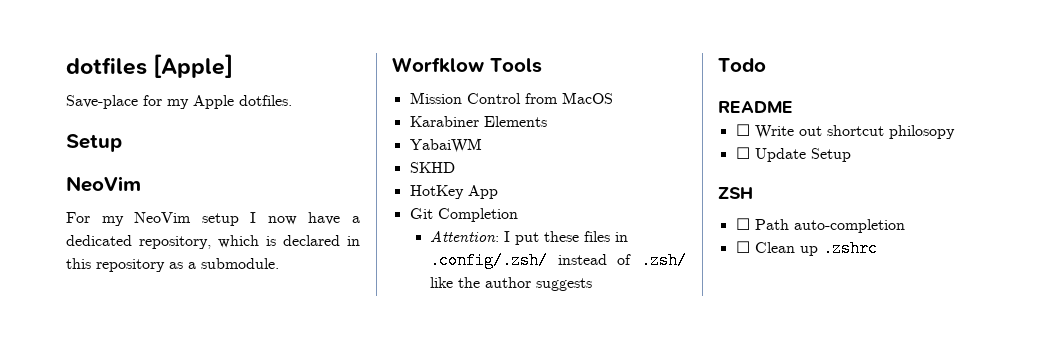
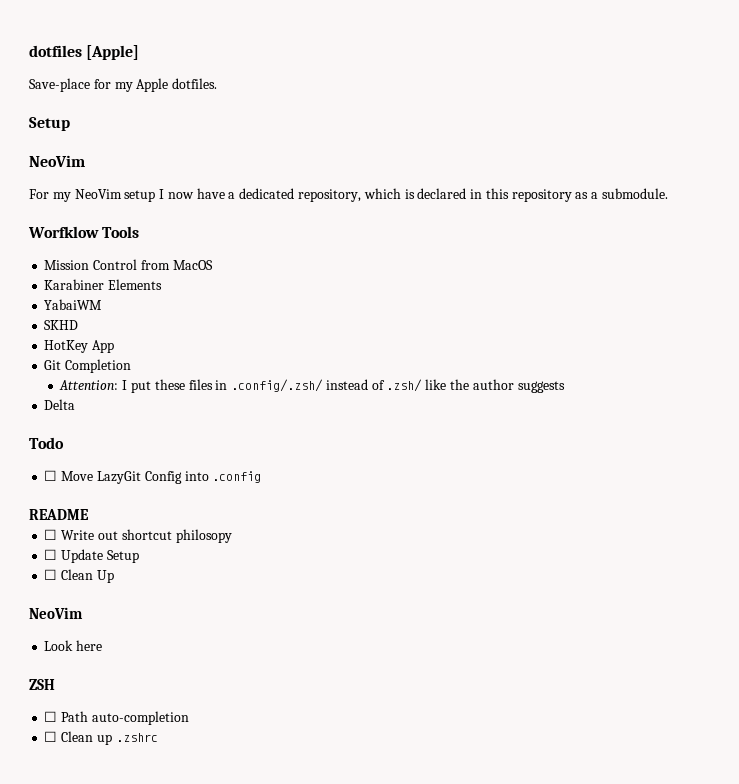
(593, 284) none -> [44,399,76,410] // Delta
(766, 65) none -> [44,470,262,484] // ☐ Move LazyGit Config into .config
(851, 155) none -> [44,569,114,583] [29,607,83,619] [44,640,103,651] // ☐ Clean Up // NeoVim // Look here

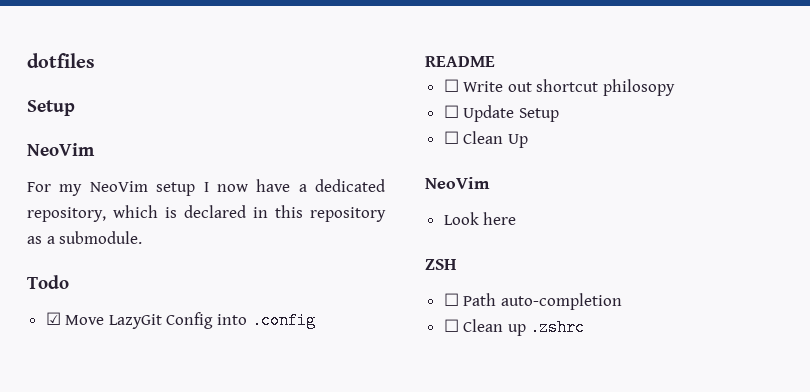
[86,45,140,60] [29,78,218,92] [Apple] // Save-place for my Apple dotfiles. -> (95, 60) none
[28,226,140,238] [44,259,213,270] [44,279,163,290] [44,299,103,310] [44,320,79,330] [44,340,115,353] [44,359,132,373] [59,379,565,393] [44,399,76,410] // Worfklow Tools // Mission Control from MacOS // Karabiner Elements // YabaiWM // SKHD // HotKey App // Git Completion // Attention: I put these files in .config/.zsh/ instead of .zsh/ like the author suggests // Delta -> (143, 237) none
[44,470,58,481] ☐ -> [45,312,61,325] ☑

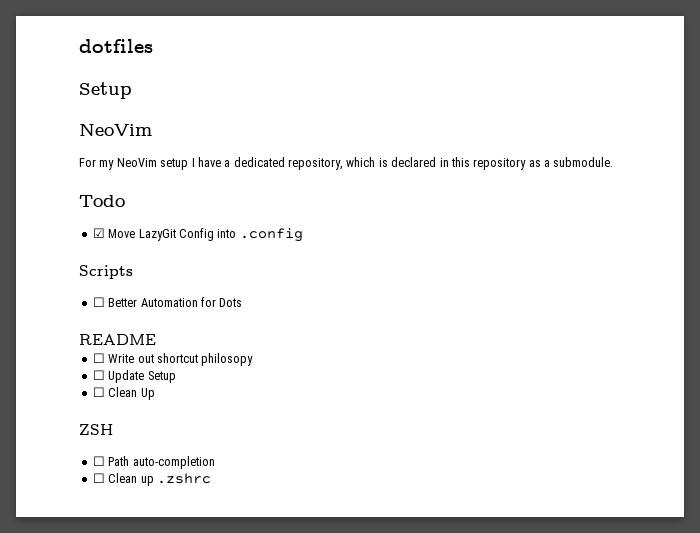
[216,184,248,192] now -> (195, 162) none
(316, 320) none -> [79,265,133,279] [92,297,243,307] // Scripts // ☐ Better Automation for Dots
[425,177,490,189] [443,212,517,225] // NeoVim // Look here -> (155, 394) none

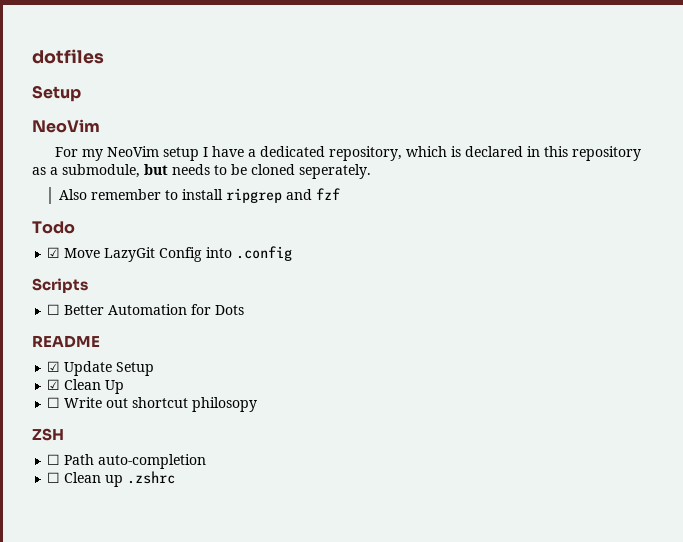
[553,157,614,167] submodule. -> [62,164,371,179] [58,188,340,203] submodule, but needs to be cloned seperately. // Also remember to install ripgrep and fzf
(156, 339) none -> [47,361,155,376] [47,379,125,394] // ☑ Update Setup // ☑ Clean Up
[92,370,176,383] [92,387,155,400] // ☐ Update Setup // ☐ Clean Up -> (258, 404) none

